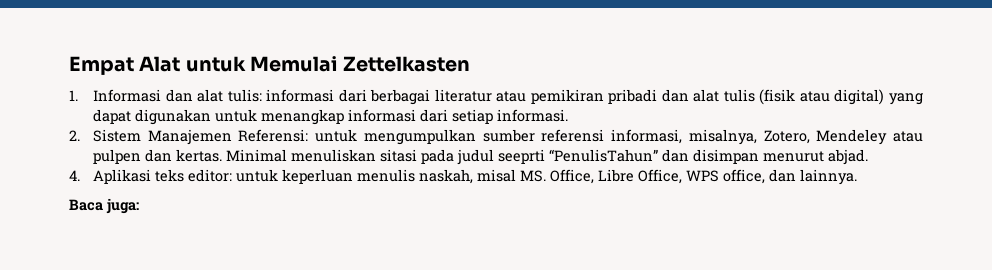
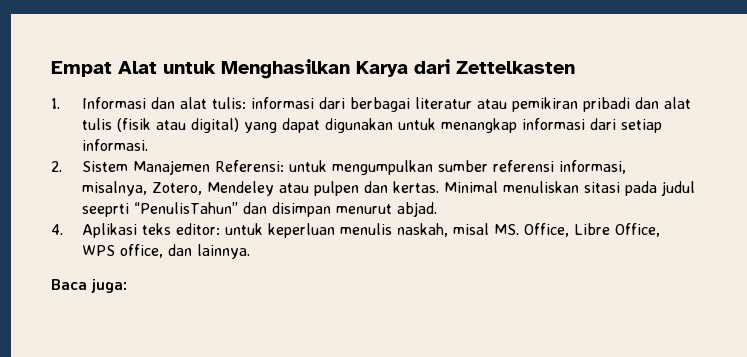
[249,56,338,72] Memulai -> [221,59,450,79] Menghasilkan Karya dari

